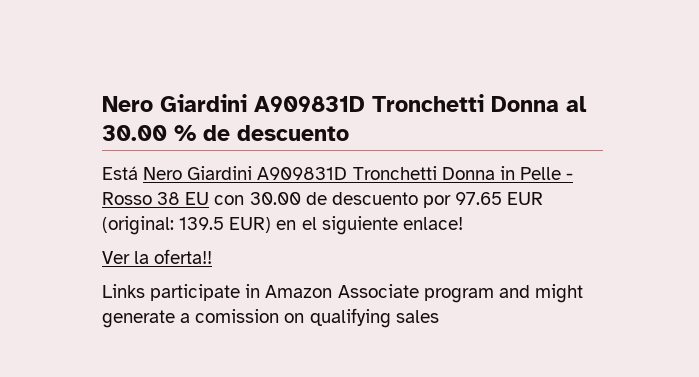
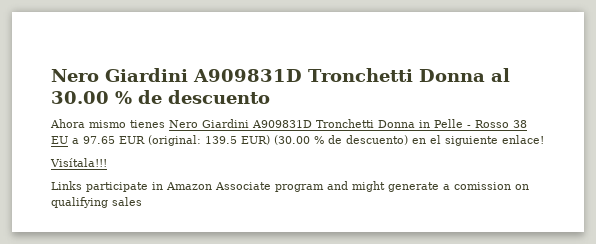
[102,166,138,180] Está -> [50,119,165,128] Ahora mismo tienes
[214,192,451,208] con 30.00 de descuento por -> [72,138,79,144] a
(272, 225) none -> [274,135,408,145] (30.00 % de descuento)
[102,249,213,264] Ver la oferta!! -> [50,158,107,167] Visítala!!!

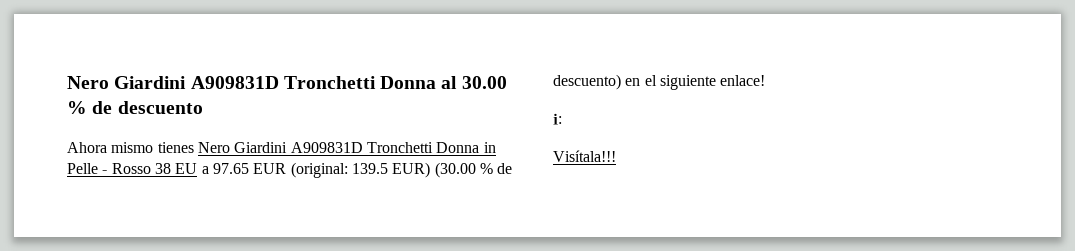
(544, 139) none -> [553,113,562,125] // ℹ:
[51,181,529,192] [51,197,142,208] // Links participate in Amazon Associate program and might generate a comission on qualifying sales -> (616, 156) none

